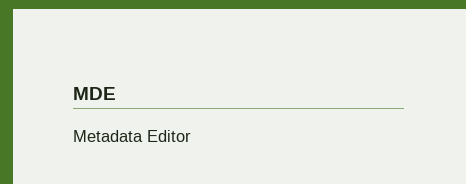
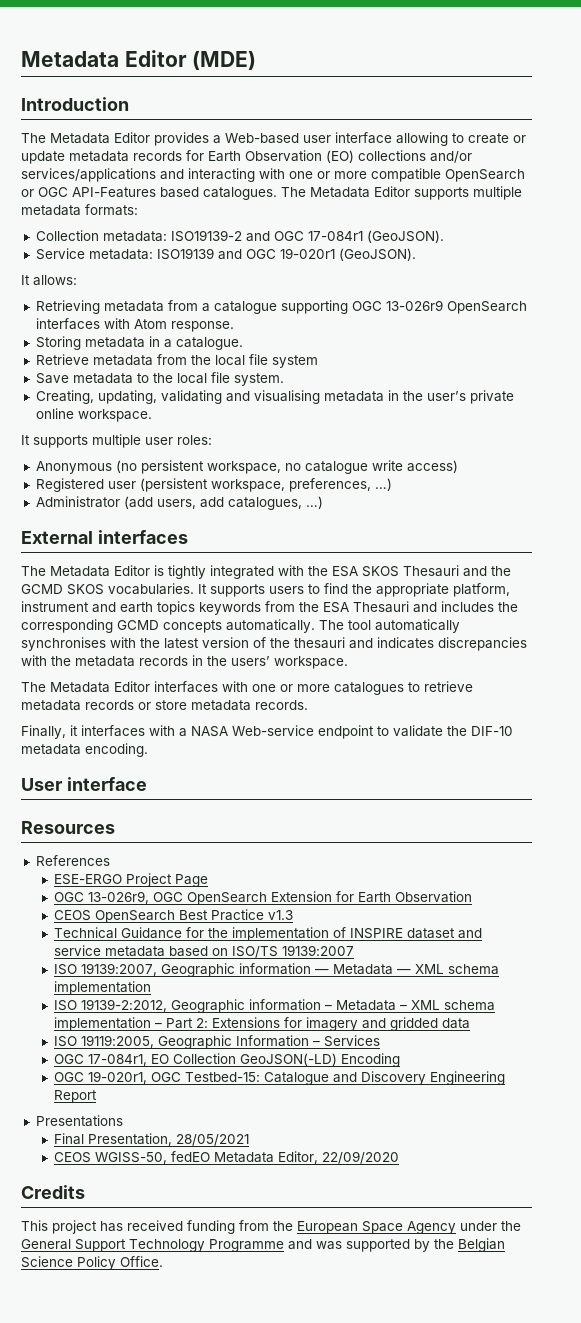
[73,87,116,100] [73,130,191,142] MDE // Metadata Editor -> [21,50,257,70] [21,97,129,111] [21,132,526,146] [21,150,472,164] [21,168,525,182] [21,186,522,200] [21,204,138,216] [35,230,444,243] [35,248,416,261] [21,275,77,286] [35,300,527,314] [35,318,234,332] [35,336,243,350] [35,354,318,368] [35,372,284,386] [35,390,514,404] [35,408,152,422] [21,434,212,448] [35,460,458,474] [35,478,392,492] [35,496,323,510] [21,530,188,544] [21,565,511,579] [21,583,510,597] [21,601,518,615] [21,619,460,633] [21,637,527,651] [21,655,348,669] [21,681,473,695] [21,700,308,711] [21,725,513,739] [21,743,148,757] [21,777,147,791] [21,821,115,834] [35,855,110,866] [53,873,208,887] [53,891,472,905] [53,909,293,923] [53,927,482,941] [53,945,354,958] [53,963,499,977] [53,981,151,995] [53,999,495,1013] [53,1017,470,1031] [53,1035,380,1049] [53,1053,400,1067] [53,1071,505,1085] [53,1090,97,1103] [35,1115,123,1127] [53,1133,249,1146] [53,1151,399,1164] [21,1185,85,1199] [21,1220,521,1234] [21,1238,505,1252] [21,1256,163,1270] Metadata Editor (MDE) // Introduction // The Metadata Editor provides a Web-based user interface allowing to create or update metadata records for Earth Observation (EO) collections and/or services/applications and interacting with one or more compatible OpenSearch or OGC API-Features based catalogues. The Metadata Editor supports multiple metadata formats: // Collection metadata: ISO19139-2 and OGC 17-084r1 (GeoJSON). // Service metadata: ISO19139 and OGC 19-020r1 (GeoJSON). // It allows: // Retrieving metadata from a catalogue supporting OGC 13-026r9 OpenSearch interfaces with Atom response. // Storing metadata in a catalogue. // Retrieve metadata from the local file system // Save metadata to the local file system. // Creating, updating, validating and visualising metadata in the user’s private online workspace. // It supports multiple user roles: // Anonymous (no persistent workspace, no catalogue write access) // Registered user (persistent workspace, preferences, …) // Administrator (add users, add catalogues, …) // External interfaces // The Metadata Editor is tightly integrated with the ESA SKOS Thesauri and the GCMD SKOS vocabularies. It supports users to find the appropriate platform, instrument and earth topics keywords from the ESA Thesauri and includes the corresponding GCMD concepts automatically. The tool automatically synchronises with the latest version of the thesauri and indicates discrepancies with the metadata records in the users’ workspace. // The Metadata Editor interfaces with one or more catalogues to retrieve metadata records or store metadata records. // Finally, it interfaces with a NASA Web-service endpoint to validate the DIF-10 metadata encoding. // User interface // Resources // References // ESE-ERGO Project Page // OGC 13-026r9, OGC OpenSearch Extension for Earth Observation // CEOS OpenSearch Best Practice v1.3 // Technical Guidance for the implementation of INSPIRE dataset and service metadata based on ISO/TS 19139:2007 // ISO 19139:2007, Geographic information — Metadata — XML schema implementation // ISO 19139-2:2012, Geographic information – Metadata – XML schema implementation – Part 2: Extensions for imagery and gridded data // ISO 19119:2005, Geographic Information – Services // OGC 17-084r1, EO Collection GeoJSON(-LD) Encoding // OGC 19-020r1, OGC Testbed-15: Catalogue and Discovery Engineering Report // Presentations // Final Presentation, 28/05/2021 // CEOS WGISS-50, fedEO Metadata Editor, 22/09/2020 // Credits // This project has received funding from the European Space Agency under the General Support Technology Programme and was supported by the Belgian Science Policy Office.

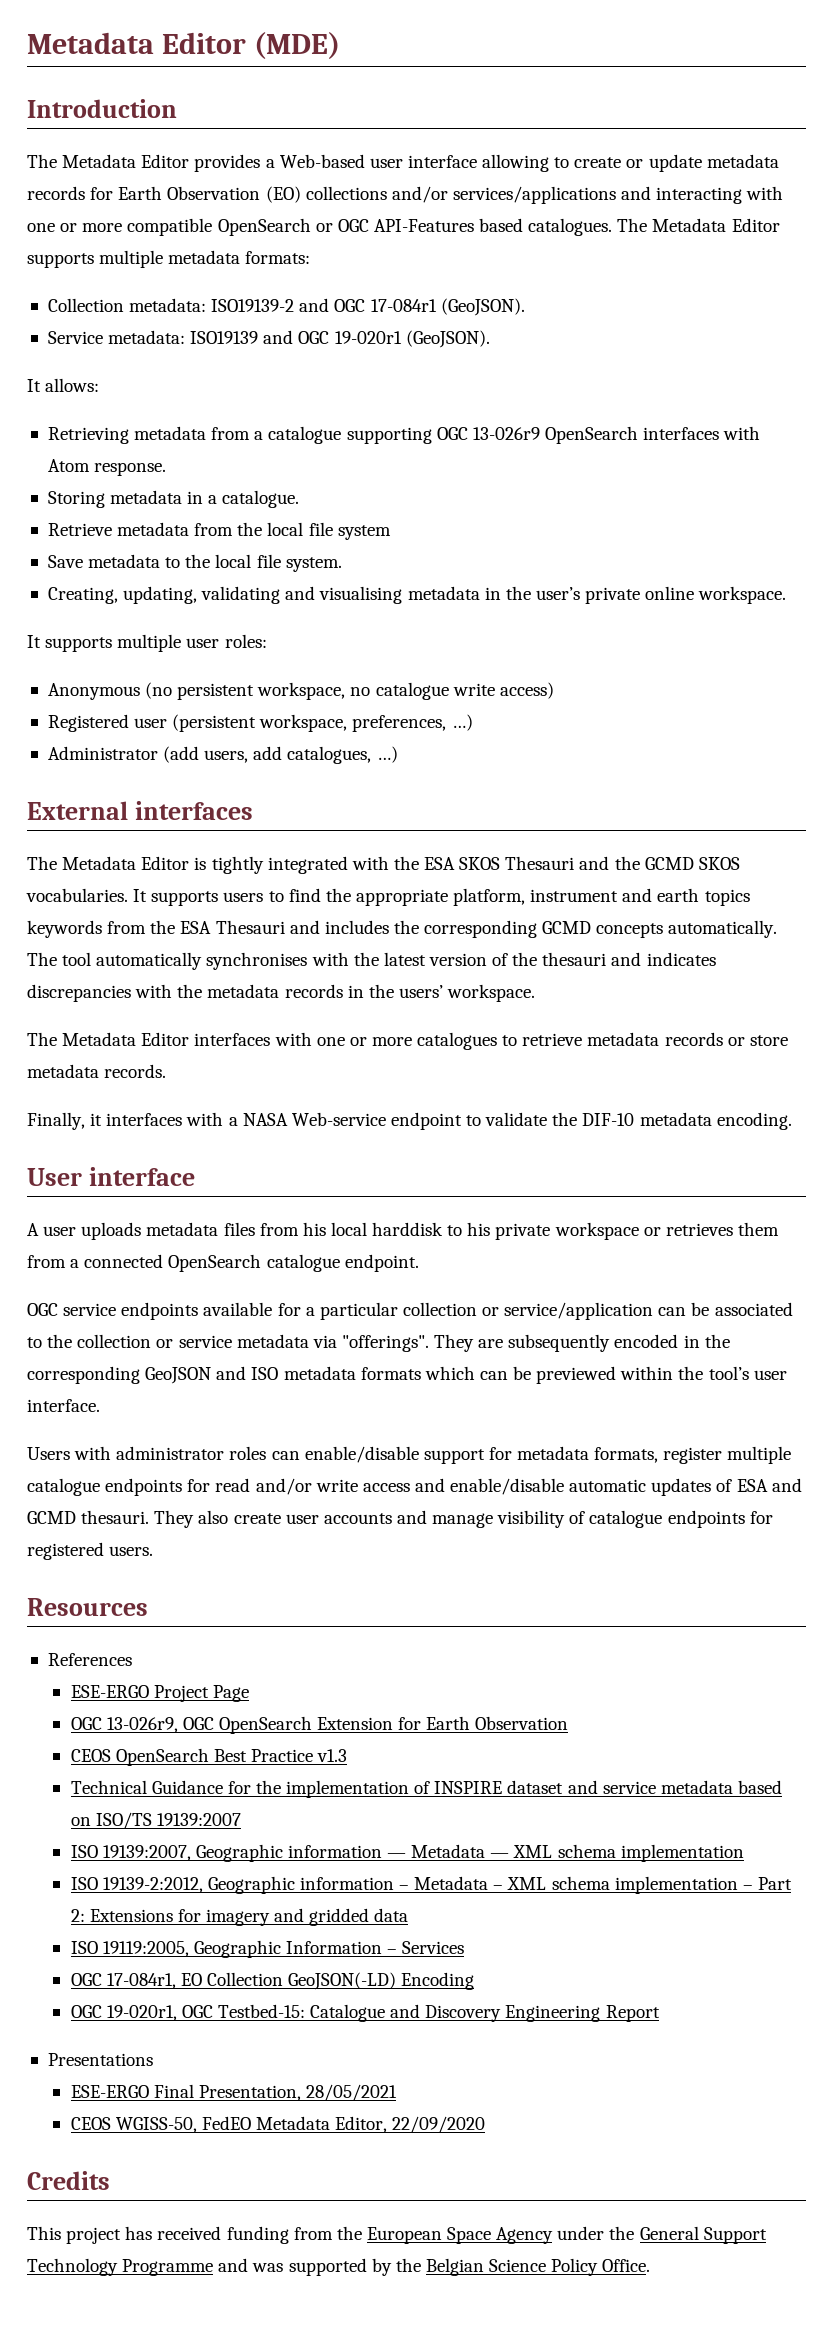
(147, 784) none -> [27,1222,779,1240] [27,1254,419,1272] [27,1302,793,1320] [27,1334,730,1352] [27,1366,787,1384] [27,1399,100,1412] [27,1446,792,1464] [27,1478,802,1496] [27,1510,773,1528] [27,1542,154,1560] // A user uploads metadata files from his local harddisk to his private workspace or retrieves them from a connected OpenSearch catalogue endpoint. // OGC service endpoints available for a particular collection or service/application can be associated to the collection or service metadata via "offerings". They are subsequently encoded in the corresponding GeoJSON and ISO metadata formats which can be previewed within the tool’s user interface. // Users with administrator roles can enable/disable support for metadata formats, register multiple catalogue endpoints for read and/or write access and enable/disable automatic updates of ESA and GCMD thesauri. They also create user accounts and manage visibility of catalogue endpoints for registered users.
(123, 1121) none -> [70,2085,149,2098] ESE-ERGO
[170,1151,210,1162] fedEO -> [201,2116,251,2130] FedEO

